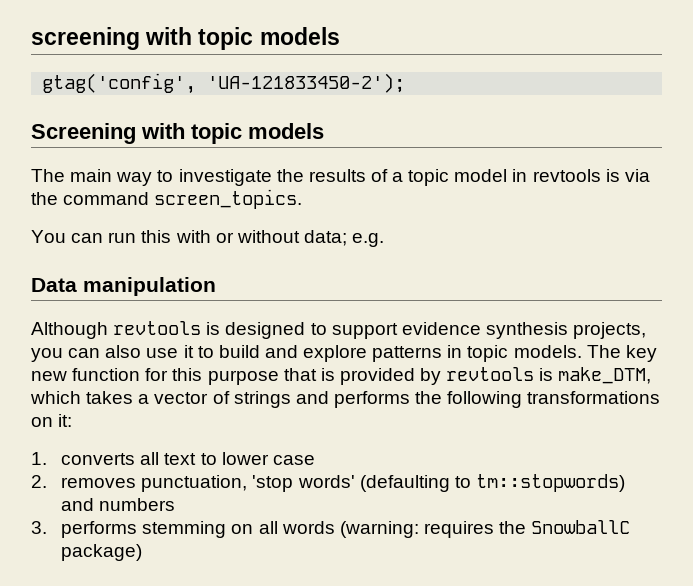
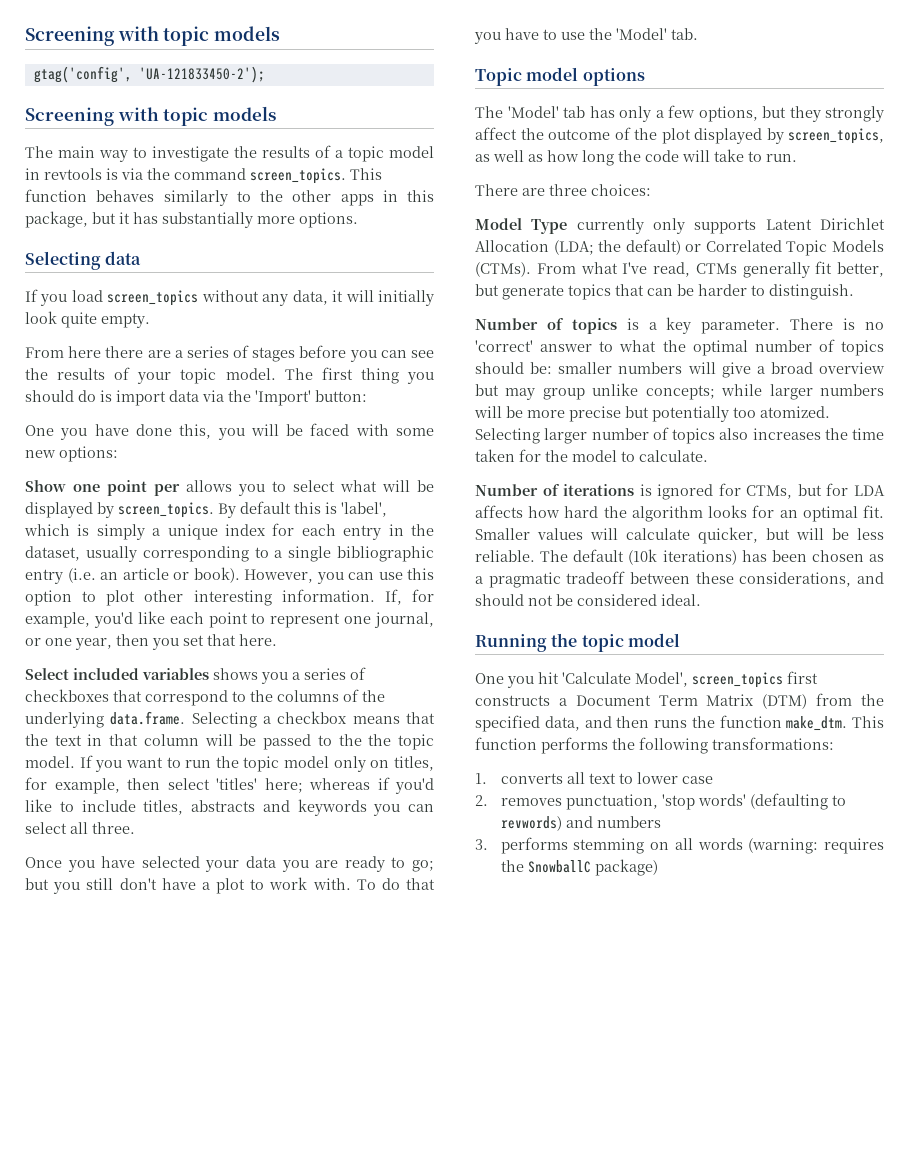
[31,27,140,50] screening -> [25,26,115,46] Screening
[31,230,385,247] [31,277,216,296] [31,321,647,339] [31,345,657,362] [31,367,652,385] [30,391,661,408] [31,414,73,427] // You can run this with or without data; e.g. // Data manipulation // Although revtools is designed to support evidence synthesis projects, you can also use it to build and explore patterns in topic models. The key new function for this purpose that is provided by revtools is make_DTM, which takes a vector of strings and performs the following transformations on it: -> [350,168,382,180] [25,189,434,206] [25,211,358,228] [25,251,142,270] [25,289,435,306] [25,311,150,328] [25,345,435,362] [25,367,434,384] [25,390,367,406] [25,423,435,440] [25,446,118,462] [25,480,434,496] [25,501,387,518] [24,523,434,540] [25,546,434,562] [25,567,434,584] [25,589,435,606] [25,611,434,628] [25,634,277,650] [25,667,366,684] [25,689,385,706] [25,711,435,728] [25,734,435,750] [25,755,434,772] [25,777,434,794] [25,799,434,816] [25,822,135,834] [25,856,435,872] [25,877,435,894] [474,28,698,44] [475,67,645,86] [475,105,884,122] [475,127,884,144] [475,149,797,166] [475,184,651,196] [475,218,885,234] [475,239,884,256] [475,261,884,278] [475,284,854,300] [475,317,884,334] [475,339,884,356] [475,362,885,378] [475,383,884,400] [474,406,830,422] [475,427,884,444] [475,449,708,462] [475,483,885,500] [475,505,884,522] [475,527,884,544] [475,549,884,565] [475,571,884,588] [475,594,701,606] [475,633,680,652] [475,671,818,688] [475,693,884,709] [475,715,884,732] [475,737,834,754] This function behaves similarly to the other apps in this package, but it has substantially more options. // Selecting data // If you load screen_topics without any data, it will initially look quite empty. // From here there are a series of stages before you can see the results of your topic model. The first thing you should do is import data via the 'Import' button: // One you have done this, you will be faced with some new options: // Show one point per allows you to select what will be displayed by screen_topics. By default this is 'label', which is simply a unique index for each entry in the dataset, usually corresponding to a single bibliographic entry (i.e. an article or book). However, you can use this option to plot other interesting information. If, for example, you'd like each point to represent one journal, or one year, then you set that here. // Select included variables shows you a series of checkboxes that correspond to the columns of the underlying data.frame. Selecting a checkbox means that the text in that column will be passed to the the topic model. If you want to run the topic model only on titles, for example, then select 'titles' here; whereas if you'd like to include titles, abstracts and keywords you can select all three. // Once you have selected your data you are ready to go; but you still don't have a plot to work with. To do that you have to use the 'Model' tab. // Topic model options // The 'Model' tab has only a few options, but they strongly affect the outcome of the plot displayed by screen_topics, as well as how long the code will take to run. // There are three choices: // Model Type currently only supports Latent Dirichlet Allocation (LDA; the default) or Correlated Topic Models (CTMs). From what I've read, CTMs generally fit better, but generate topics that can be harder to distinguish. // Number of topics is a key parameter. There is no 'correct' answer to what the optimal number of topics should be: smaller numbers will give a broad overview but may group unlike concepts; while larger numbers will be more precise but potentially too atomized. Selecting larger number of topics also increases the time taken for the model to calculate. // Number of iterations is ignored for CTMs, but for LDA affects how hard the algorithm looks for an optimal fit. Smaller values will calculate quicker, but will be less reliable. The default (10k iterations) has been chosen as a pragmatic tradeoff between these considerations, and should not be considered ideal. // Running the topic model // One you hit 'Calculate Model', screen_topics first constructs a Document Term Matrix (DTM) from the specified data, and then runs the function make_dtm. This function performs the following transformations:
[475,474,625,492] tm::stopwords) -> [500,816,562,831] revwords)

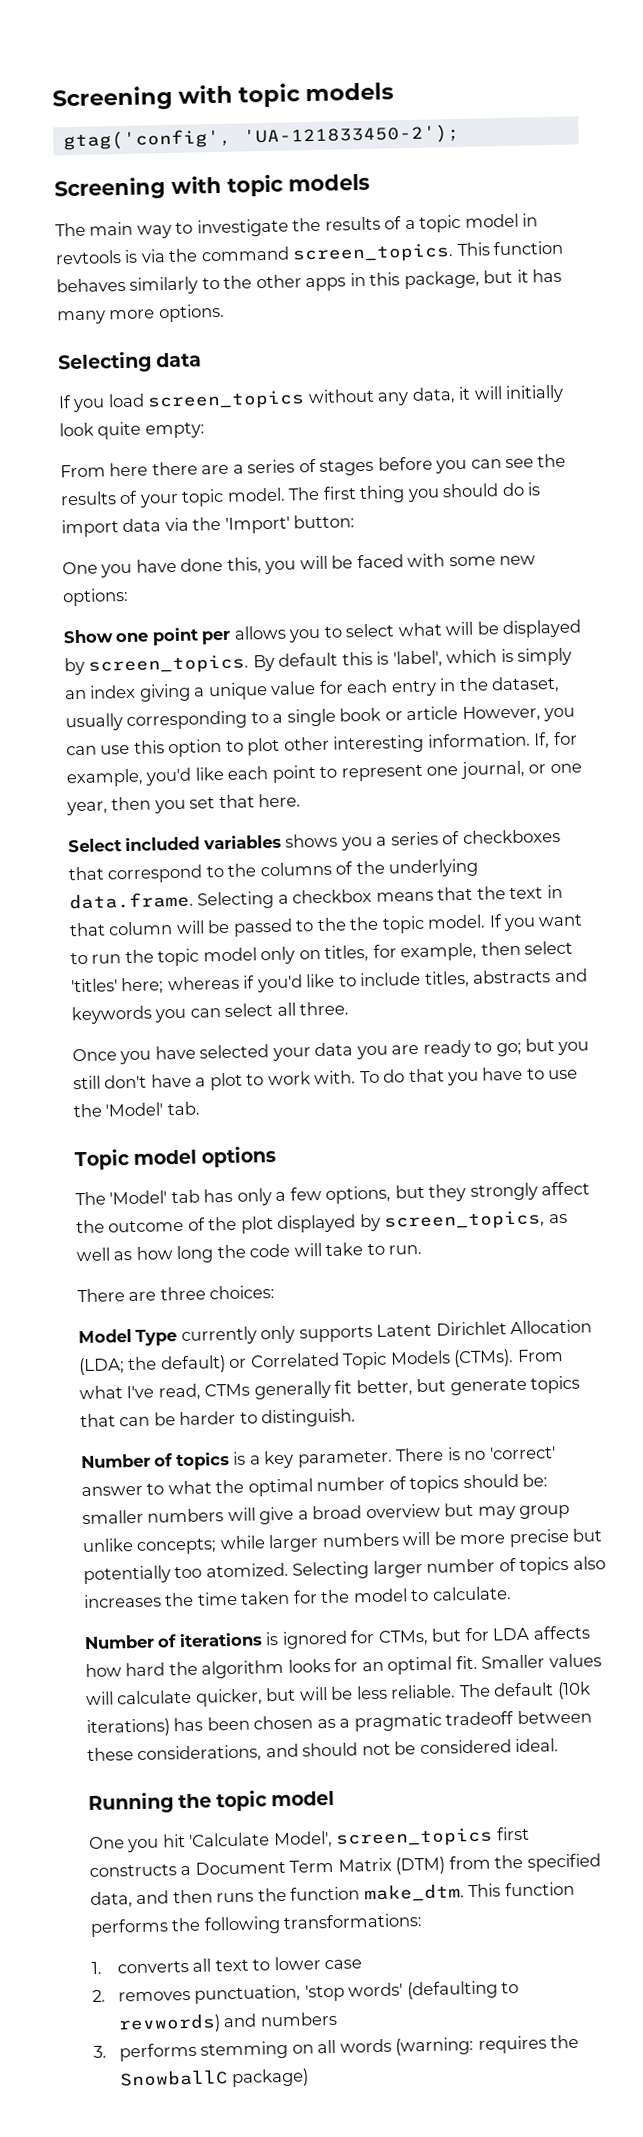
[162,212,253,228] substantially -> [57,310,106,325] many
[101,313,150,328] empty. -> [144,422,205,439] empty:
(145, 532) none -> [65,683,191,702] an index giving
[225,524,266,536] index -> [270,681,317,695] value
[337,546,434,562] [25,567,240,584] bibliographic entry (i.e. an article or book). -> [339,706,459,722] book or article

